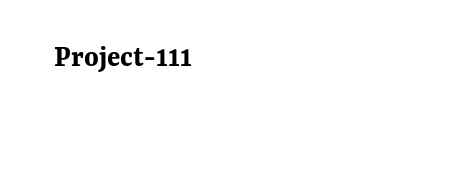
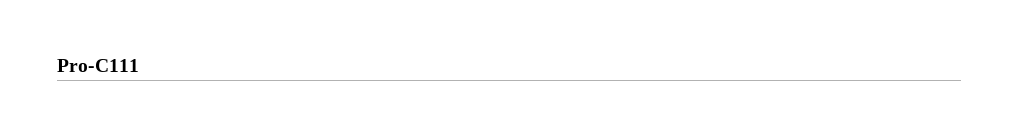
[54,46,192,73] Project-111 -> [57,59,139,72] Pro-C111

